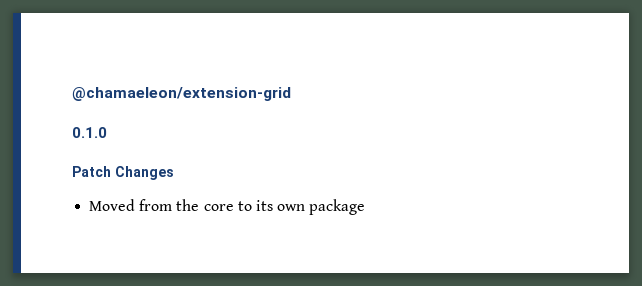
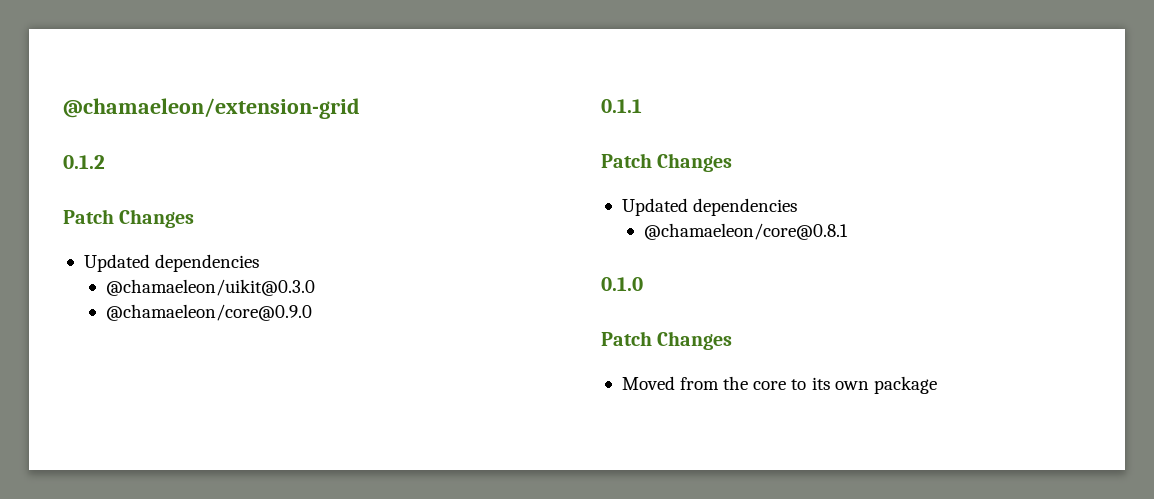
(291, 94) none -> [63,155,105,169] [63,209,195,228] [83,254,260,272] [105,279,315,296] [105,304,312,321] [601,99,642,113] [601,153,733,172] [621,198,798,216] [643,223,848,240] // 0.1.2 // Patch Changes // Updated dependencies // @chamaeleon/uikit@0.3.0 // @chamaeleon/core@0.9.0 // 0.1.1 // Patch Changes // Updated dependencies // @chamaeleon/core@0.8.1

